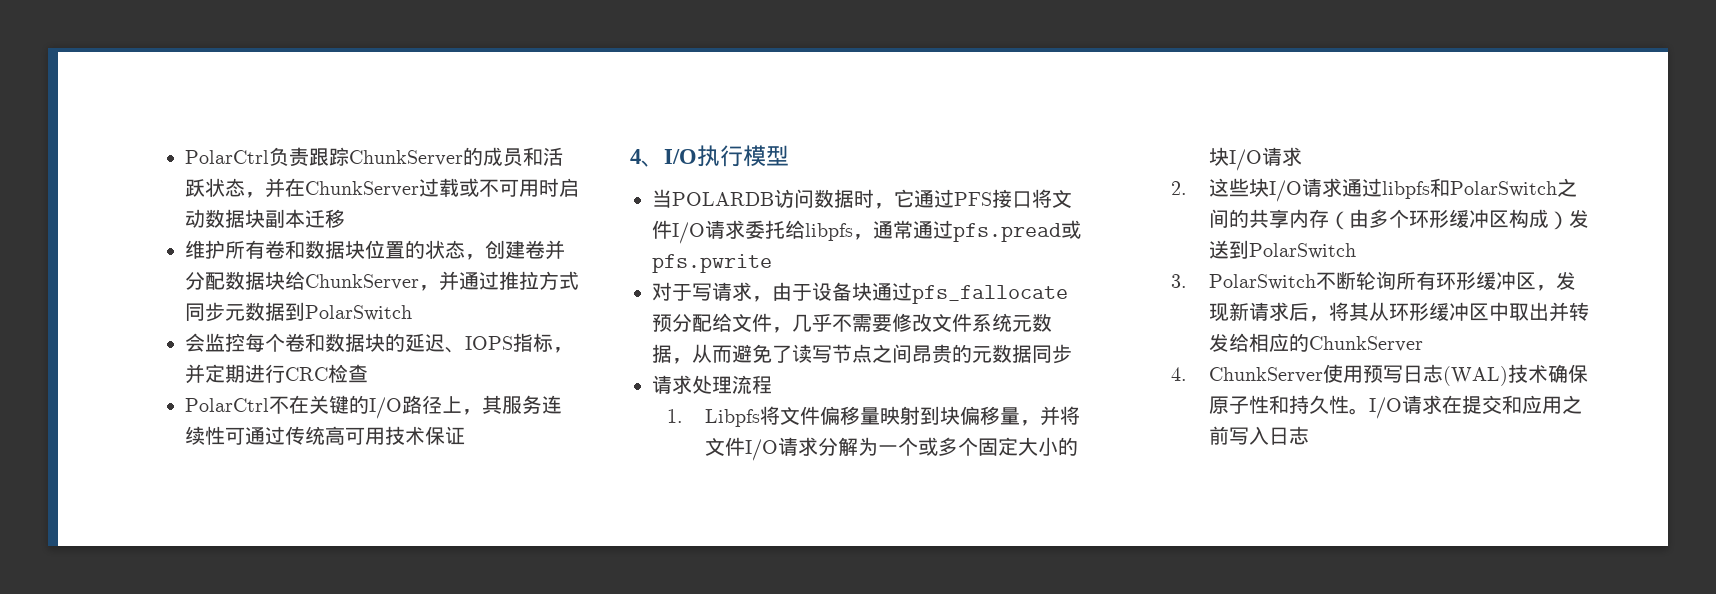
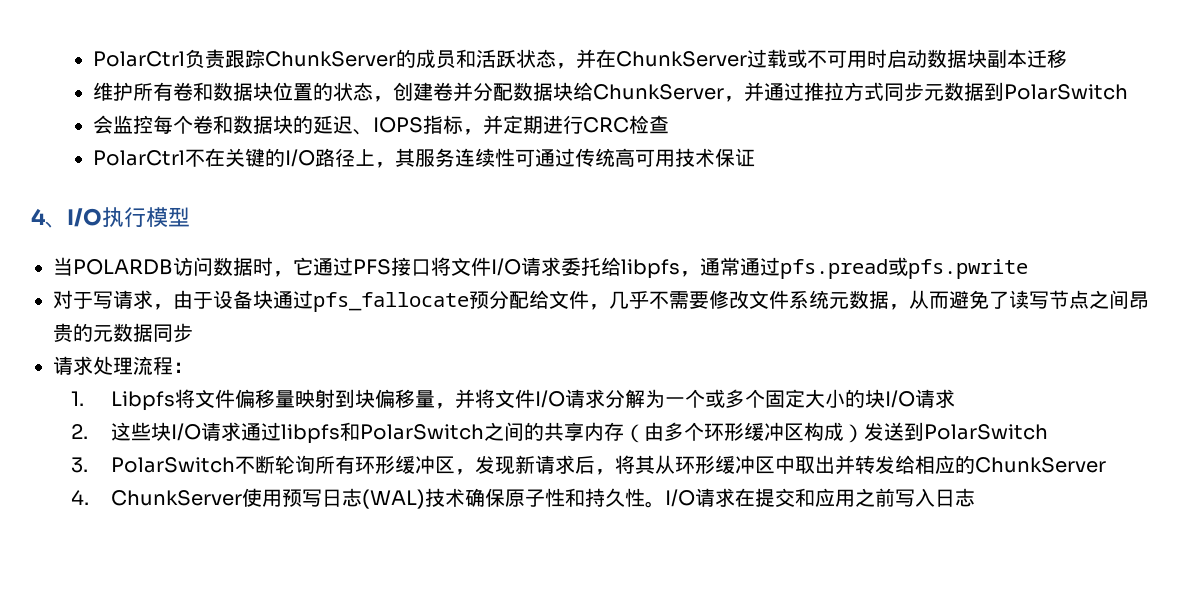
(772, 384) none -> [173,362,193,373] ：

